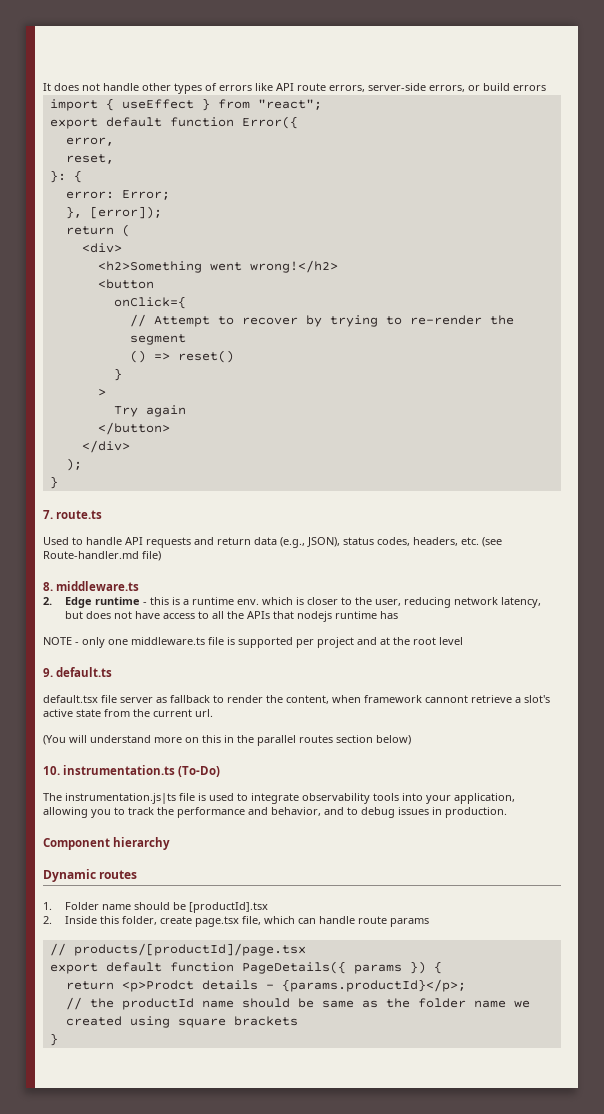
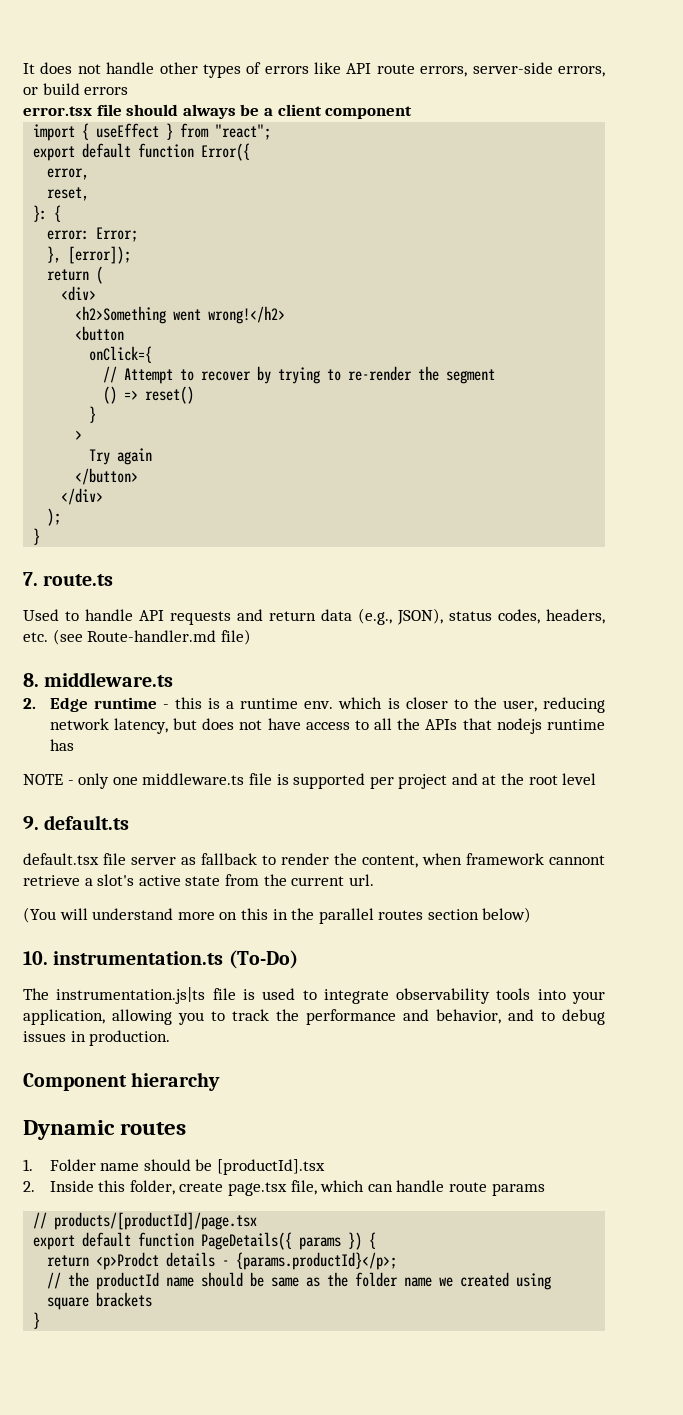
(546, 88) none -> [23,104,413,119] // error.tsx file should always be a client component

